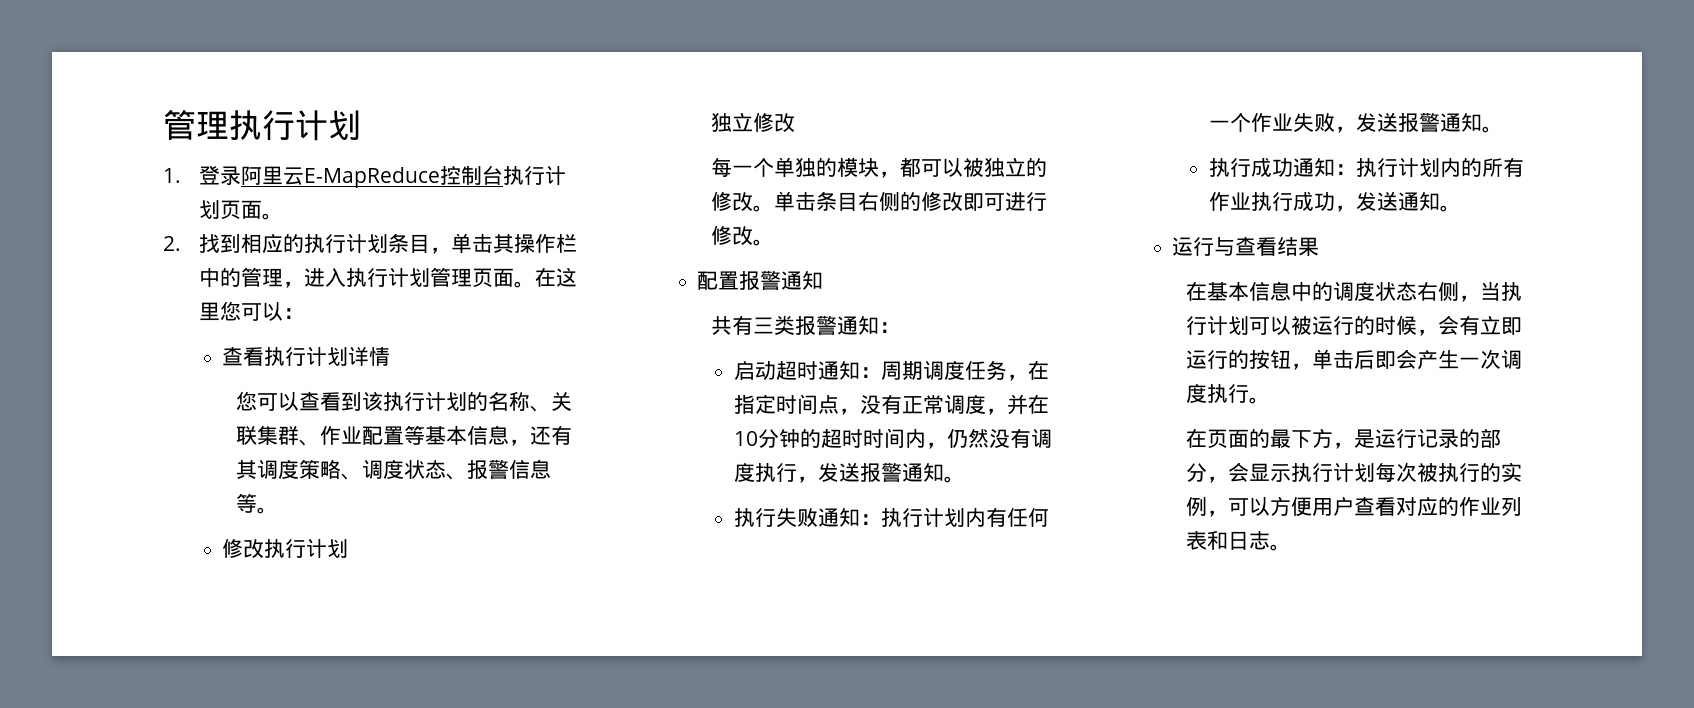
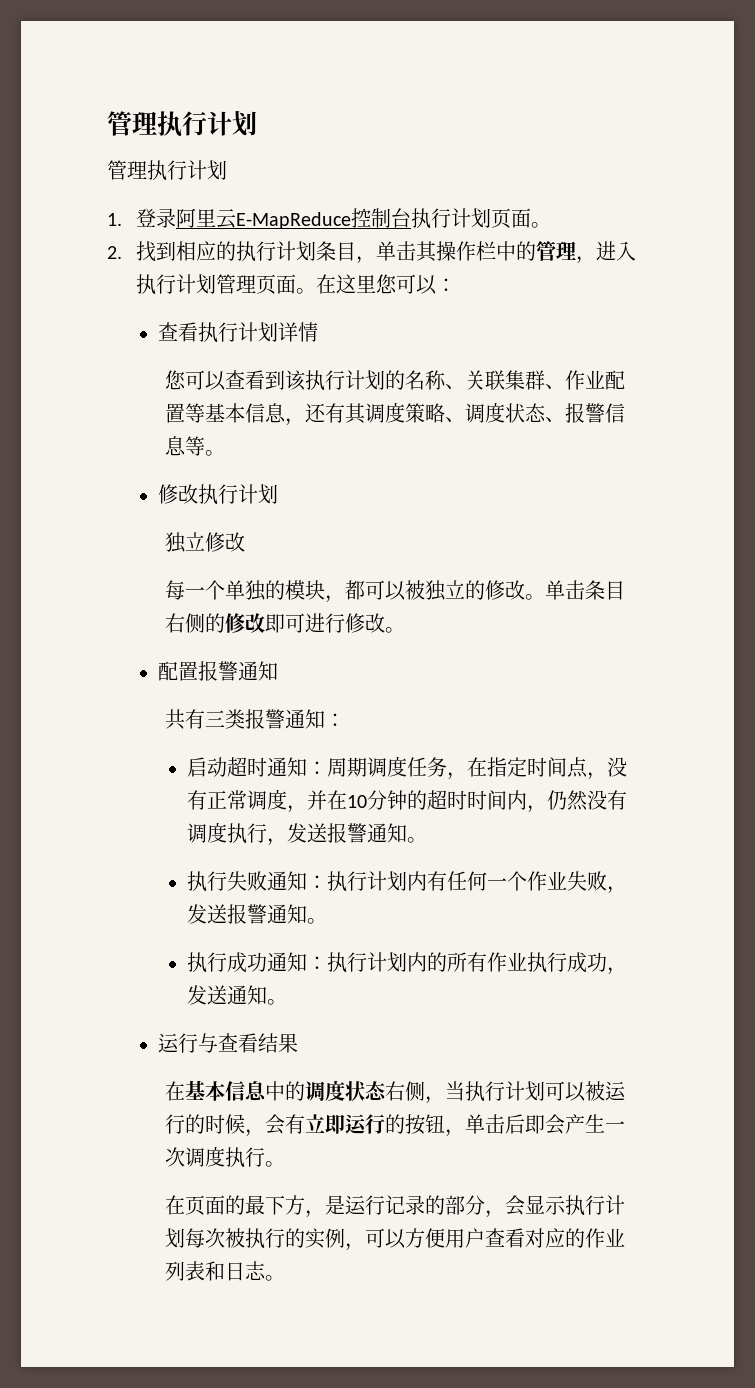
[163,110,361,141] 管理执行计划 -> [107,110,257,137] [107,160,227,181] 管理执行计划 // 管理执行计划

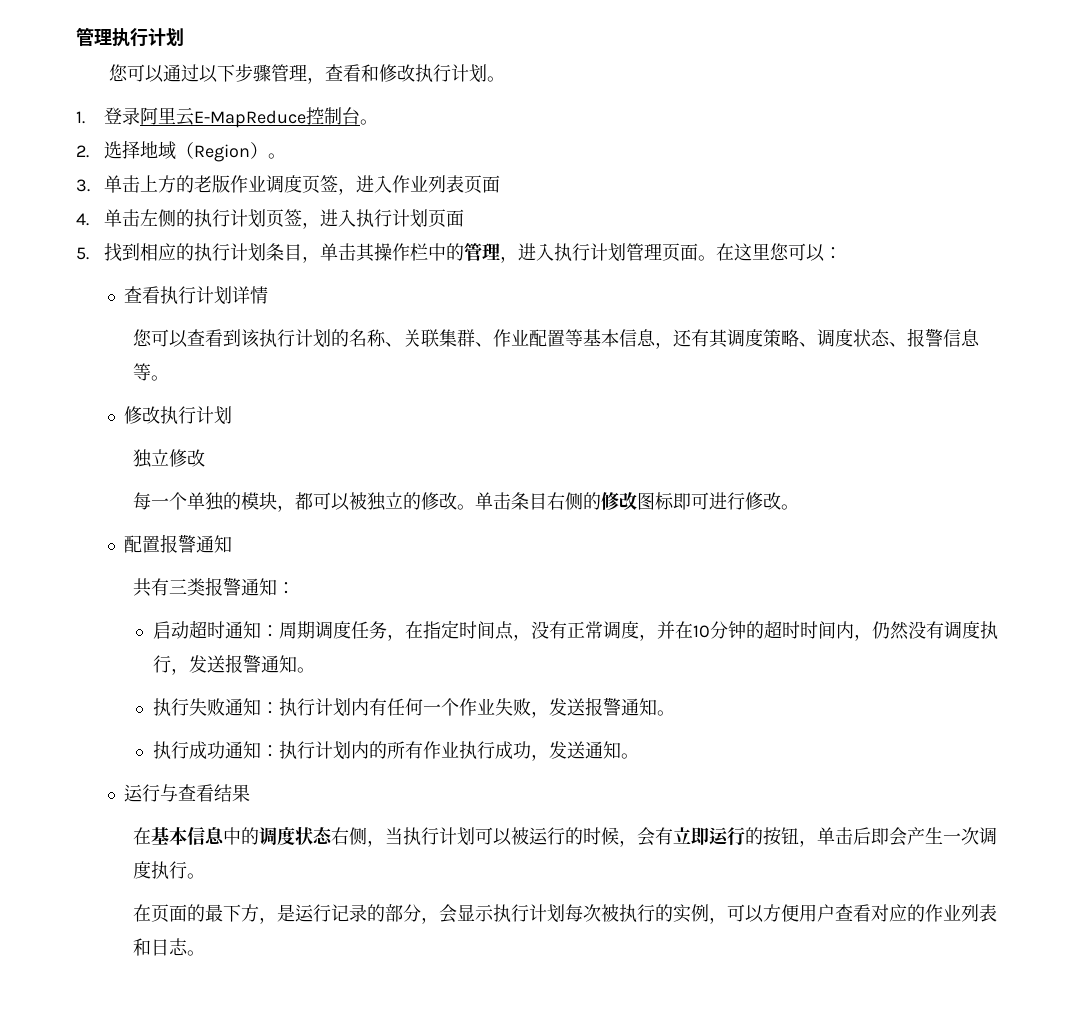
[107,110,257,137] [107,160,227,181] 管理执行计划 // 管理执行计划 -> [76,27,184,47] [109,64,506,84] 管理执行计划 // 您可以通过以下步骤管理，查看和修改执行计划。
(412, 218) none -> [360,119,379,125] [76,140,287,162] [76,175,501,195] [76,209,357,229] 。 // 2.选择地域（Region）。 // 3.单击上方的老版作业调度页签，进入作业列表页面 // 4.单击左侧的执行计划页签，进入
[531,222,552,228] [107,246,122,259] 。 // 2. -> [76,247,89,260] // 5.
(266, 623) none -> [636,492,674,510] 图标

